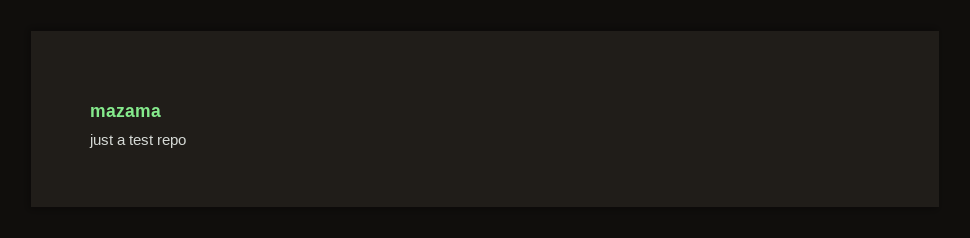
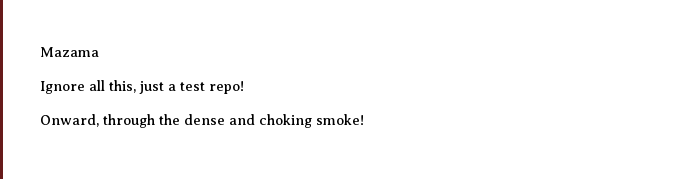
[90,107,161,117] [89,134,187,148] mazama // just a test repo -> [40,47,99,57] [40,80,244,94] [40,114,364,128] Mazama // Ignore all this, just a test repo! // Onward, through the dense and choking smoke!

